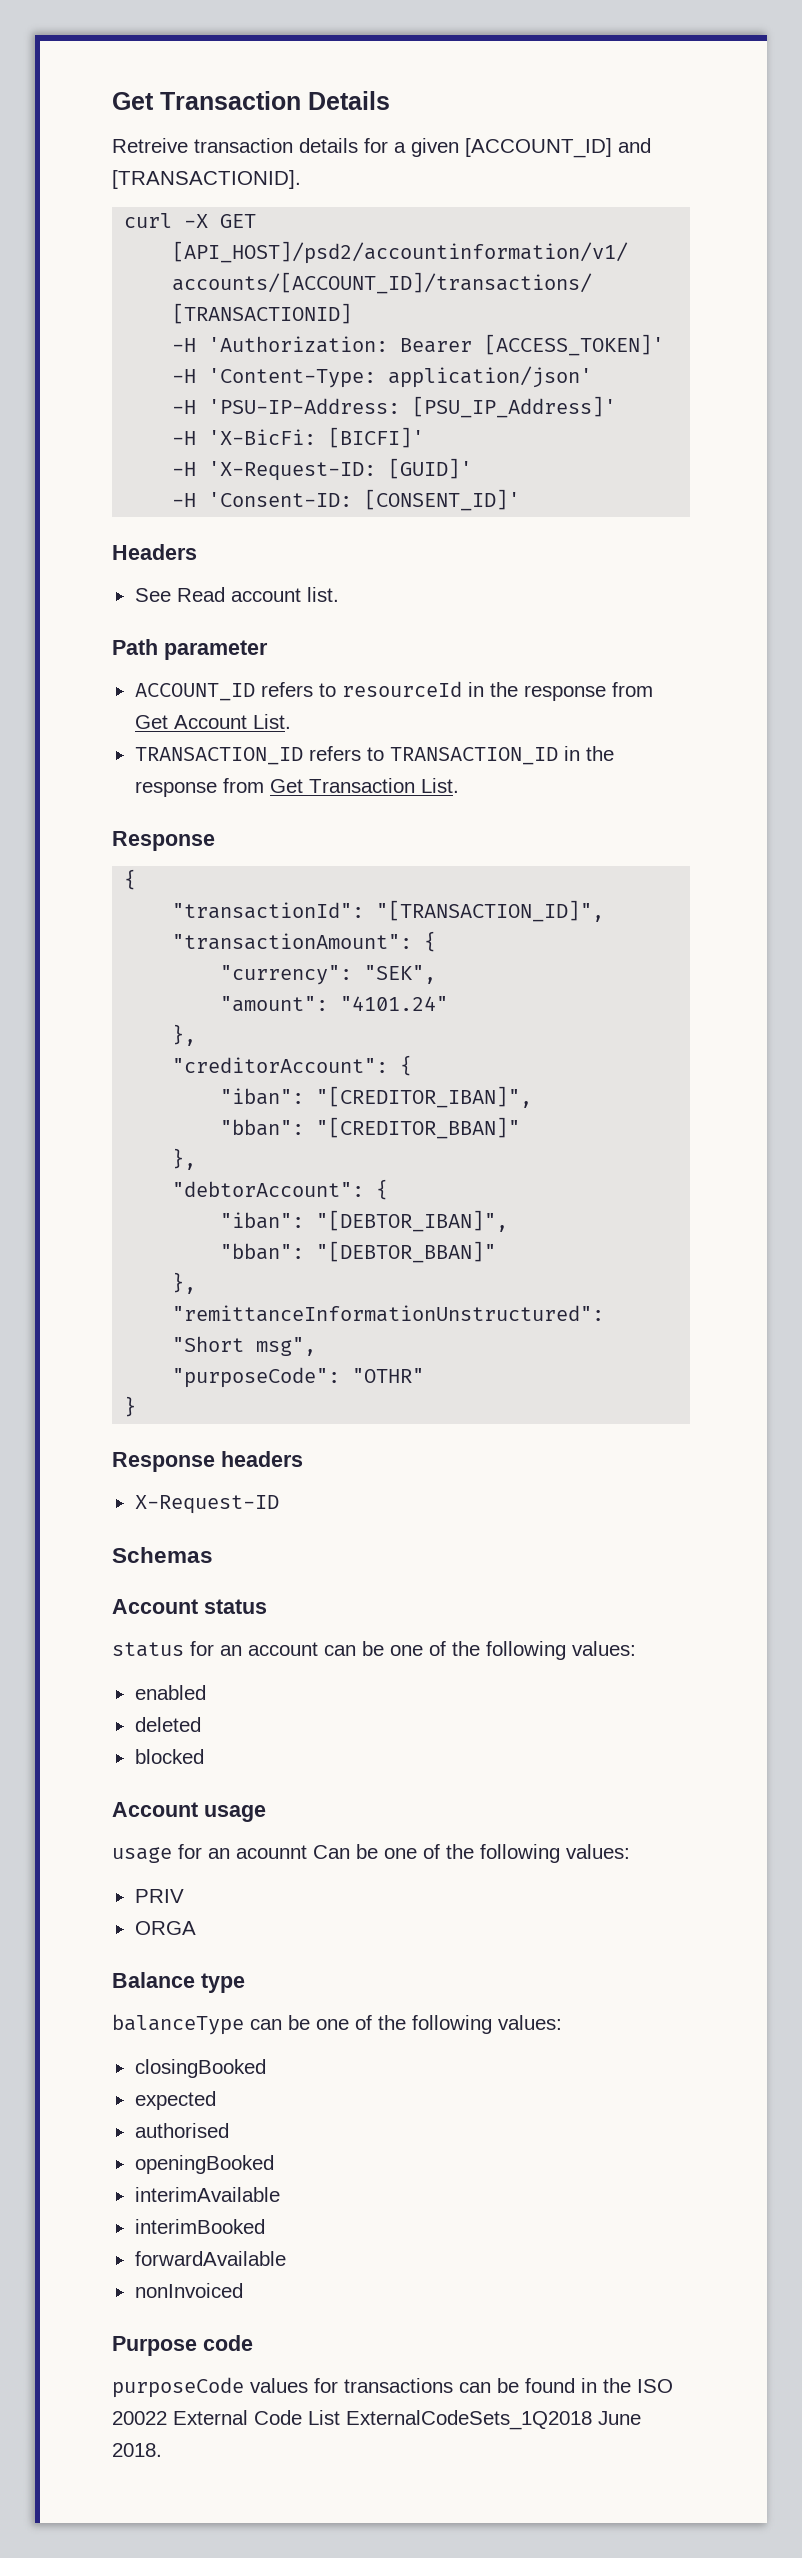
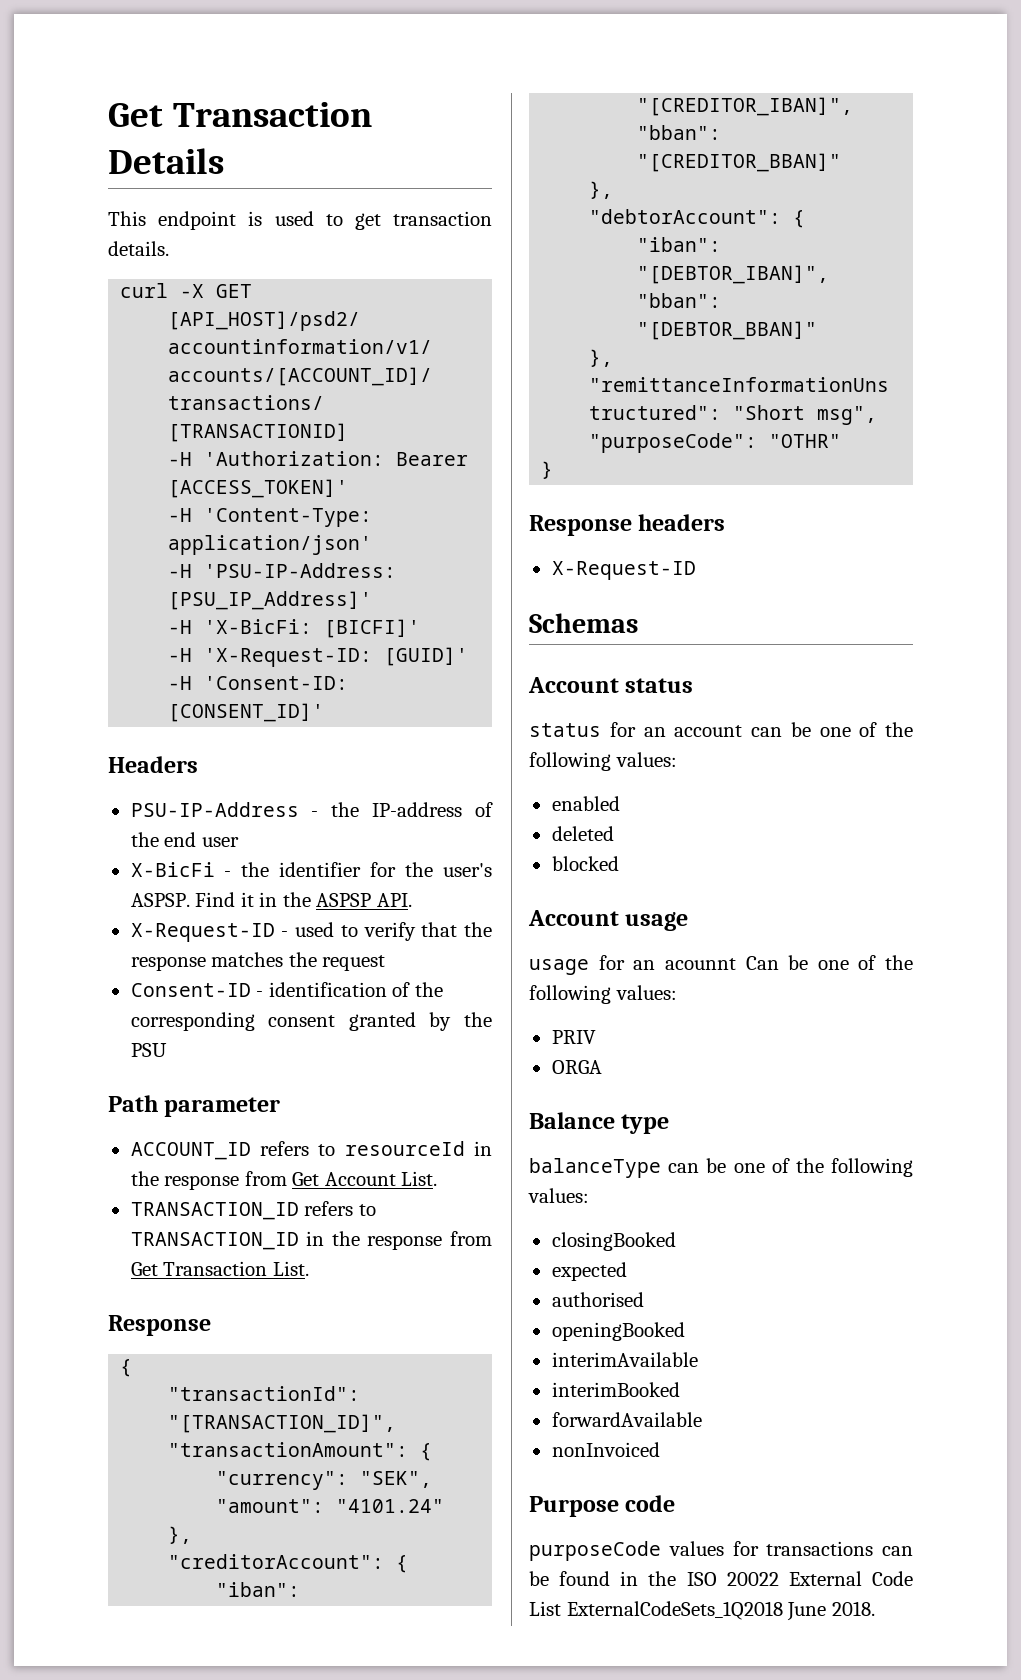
[112,138,651,158] [112,170,301,189] Retreive transaction details for a given [ACCOUNT_ID] and [TRANSACTIONID]. -> [108,211,493,230] [108,241,169,256] This endpoint is used to get transaction details.
[134,587,339,602] See Read account list. -> [130,802,494,817] [130,832,239,847] [130,862,493,877] [130,892,412,907] [130,922,493,942] [130,952,386,971] [130,982,443,997] [130,1012,493,1031] [130,1043,167,1057] PSU-IP-Address - the IP-address of the end user // X-BicFi - the identifier for the user's ASPSP. Find it in the ASPSP API. // X-Request-ID - used to verify that the response matches the request // Consent-ID - identification of the corresponding consent granted by the PSU

